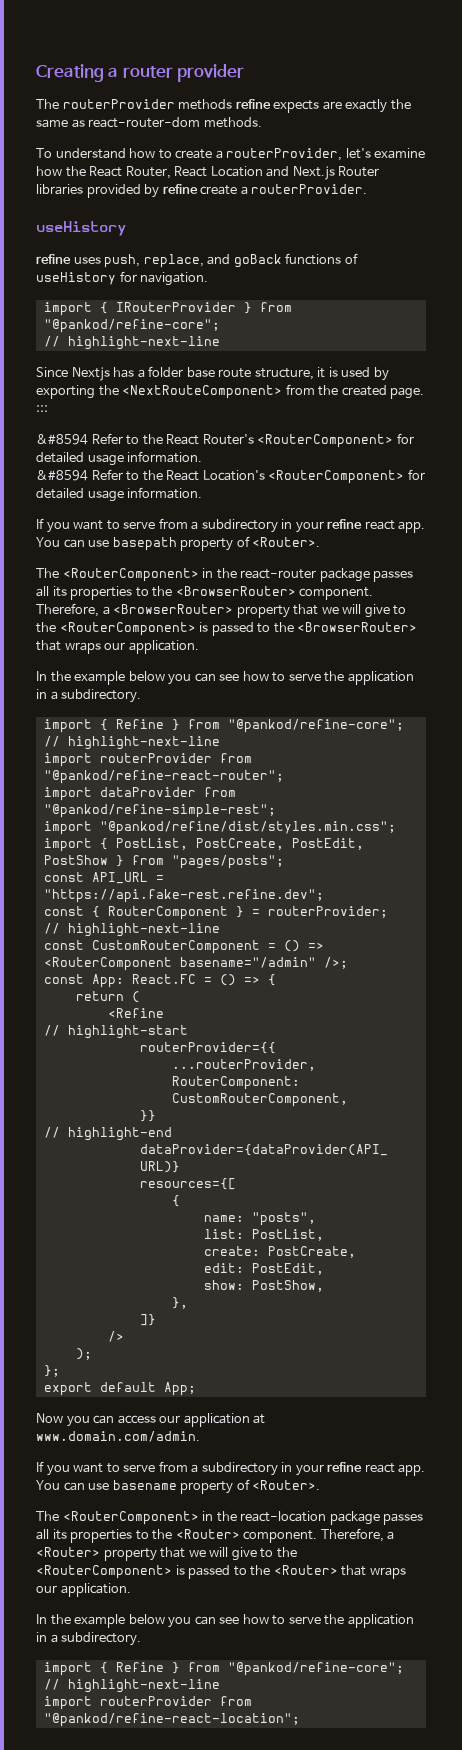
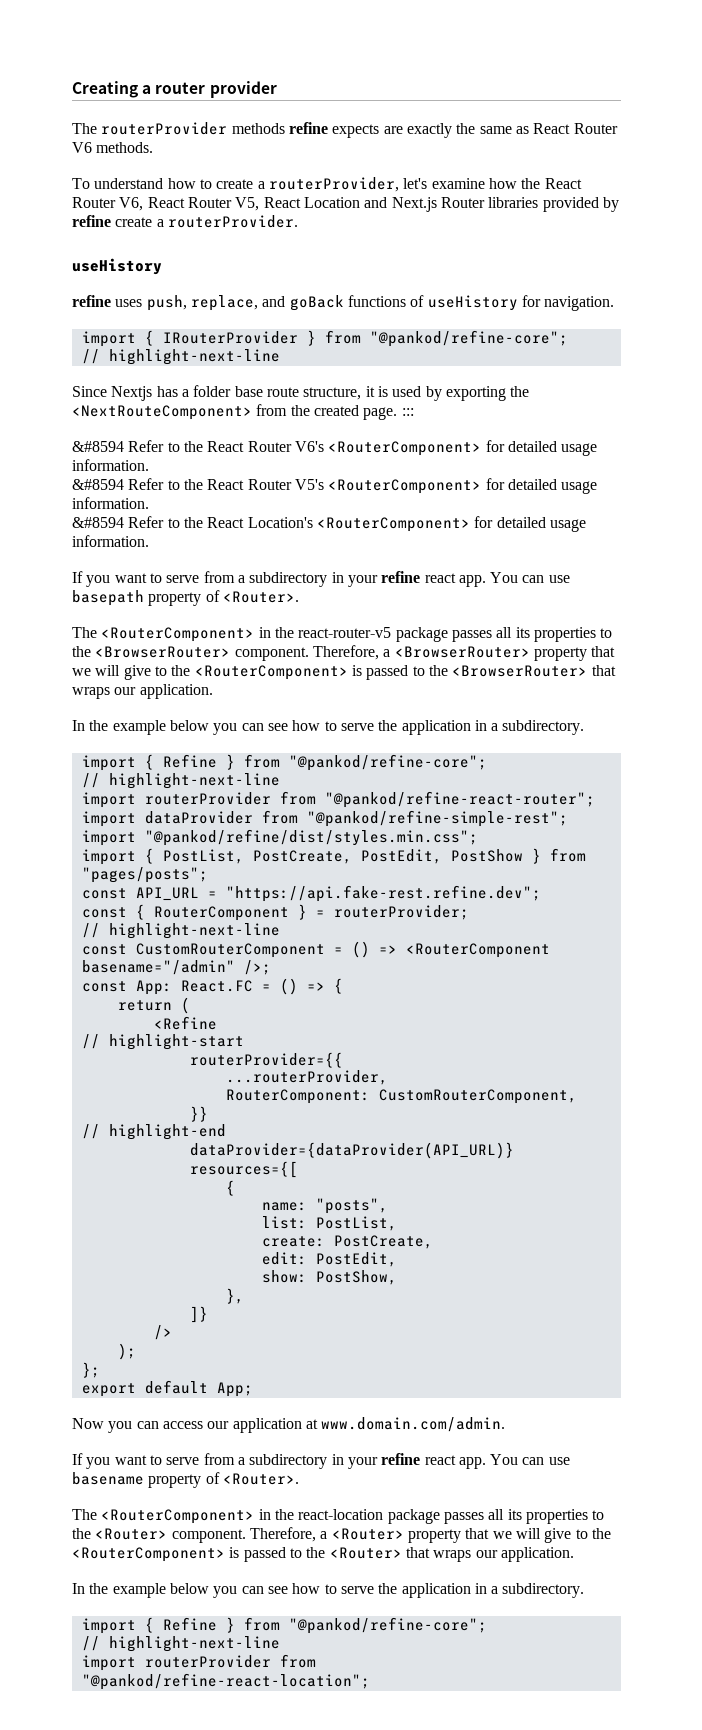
[88,117,201,128] react-router-dom -> [533,123,618,134] [72,142,92,153] React Router V6
[125,166,171,179] Router, -> [72,197,260,211] Router V6, React Router V5,
[202,434,254,445] Router's -> [247,440,598,456] [72,459,149,471] [72,478,324,490] Router V6's <RouterComponent> for detailed usage information. // &#8594 Refer to the React Router V5's
[240,569,317,579] react-router -> [298,627,392,638] react-router-v5

